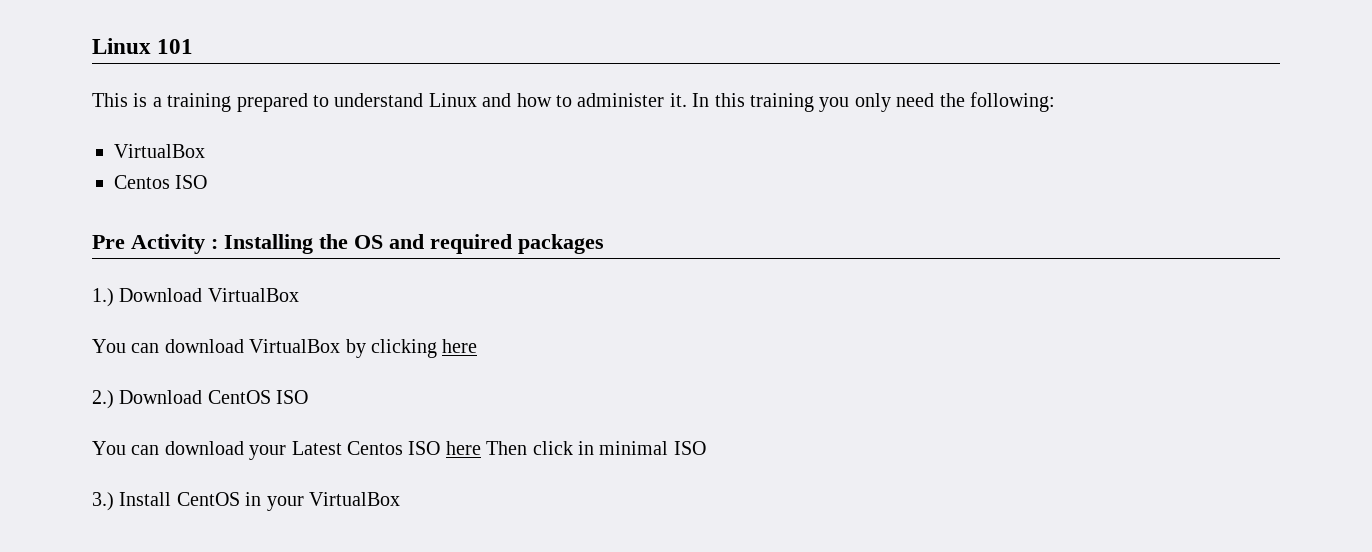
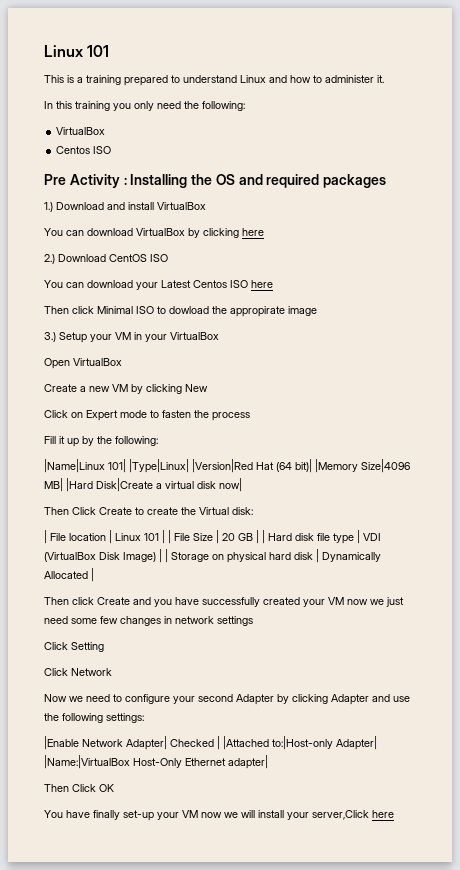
(687, 100) none -> (384, 79) //
(203, 295) none -> [107,202,154,210] and install
[486,441,706,455] [92,492,400,511] Then click in minimal ISO // 3.) Install CentOS in your VirtualBox -> [44,306,317,317] [44,332,219,343] [44,358,122,369] [44,384,208,394] [44,410,250,421] [44,436,158,447] [44,459,410,473] [44,478,242,492] [44,507,253,515] [44,530,381,544] [44,549,381,563] [44,568,94,582] [44,597,404,607] [44,616,253,626] [44,642,104,652] [44,668,112,676] [44,694,410,705] [44,713,144,723] [44,736,377,750] [44,755,268,769] [44,784,114,792] [44,810,394,821] // Then click Minimal ISO to dowload the appropirate image // 3.) Setup your VM in your VirtualBox // Open VirtualBox // Create a new VM by clicking New // Click on Expert mode to fasten the process // Fill it up by the following: // |Name|Linux 101| |Type|Linux| |Version|Red Hat (64 bit)| |Memory Size|4096 MB| |Hard Disk|Create a virtual disk now| // Then Click Create to create the Virtual disk: // | File location | Linux 101 | | File Size | 20 GB | | Hard disk file type | VDI (VirtualBox Disk Image) | | Storage on physical hard disk | Dynamically Allocated | // Then click Create and you have successfully created your VM now we just need some few changes in network settings // Click Setting // Click Network // Now we need to configure your second Adapter by clicking Adapter and use the following settings: // |Enable Network Adapter| Checked | |Attached to:|Host-only Adapter| |Name:|VirtualBox Host-Only Ethernet adapter| // Then Click OK // You have finally set-up your VM now we will install your server,Click here

